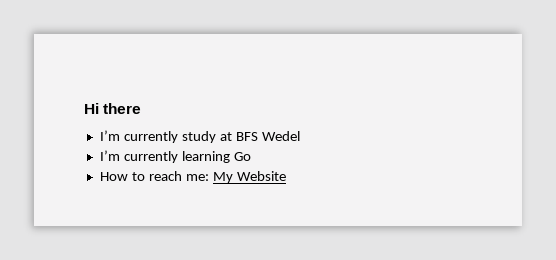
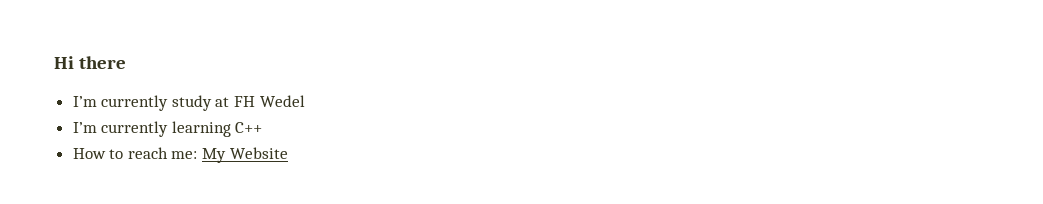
[235,132,258,141] BFS -> [234,96,256,107] FH
[233,152,251,161] Go -> [235,122,263,133] C++

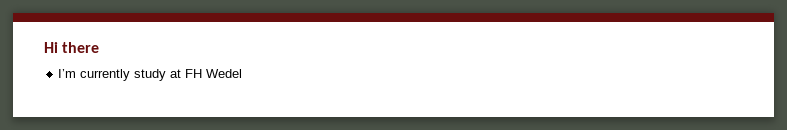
[72,121,263,137] [72,147,288,163] // I’m currently learning C++ // How to reach me: My Website -> (243, 73) none

